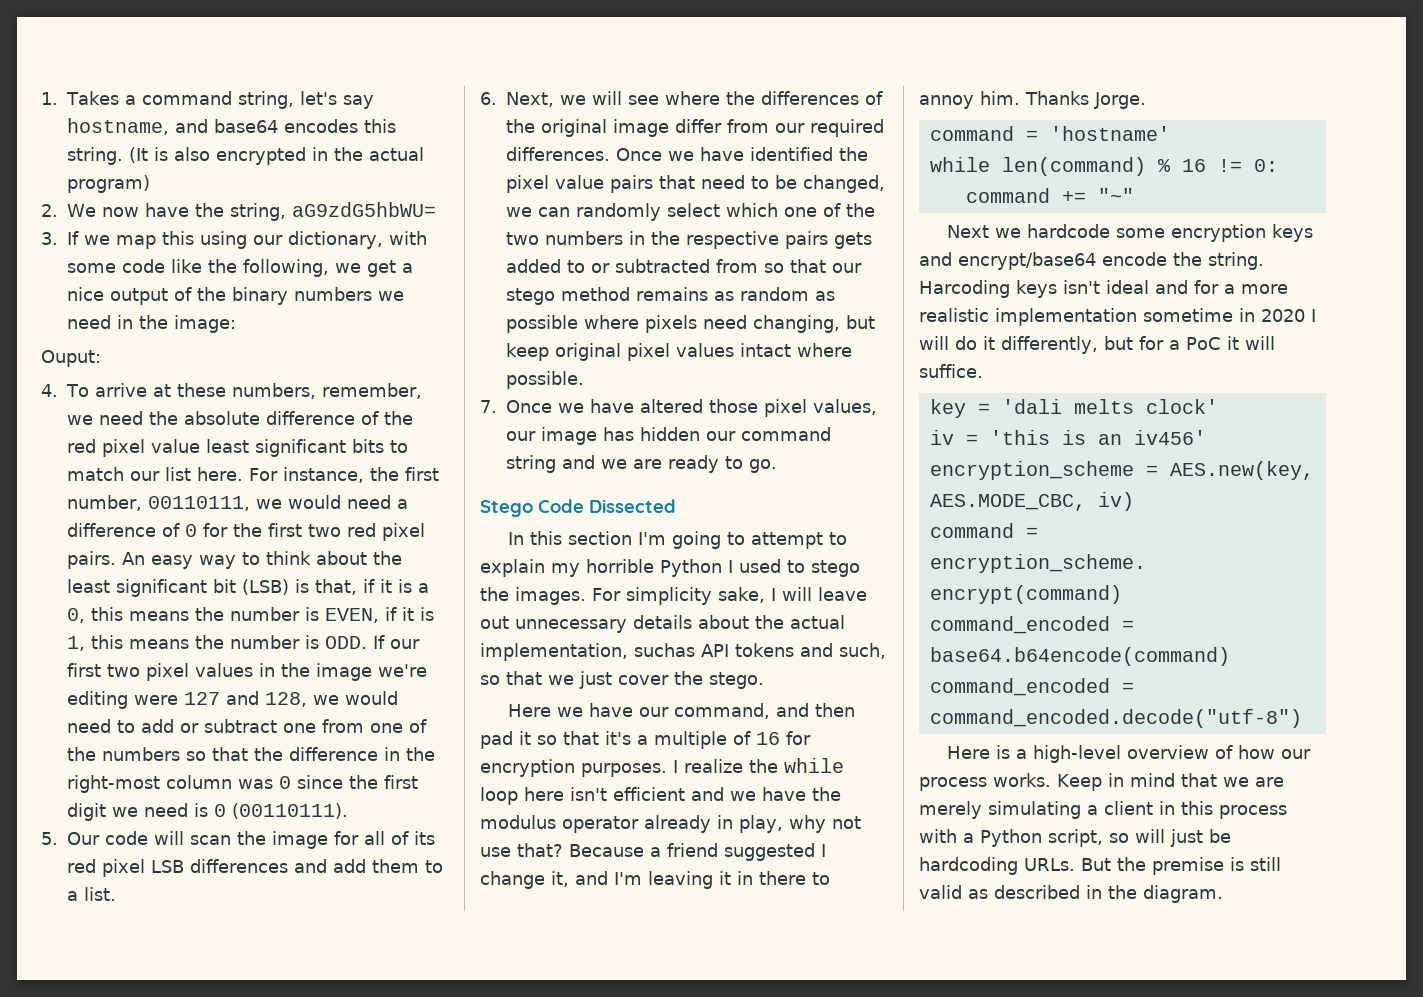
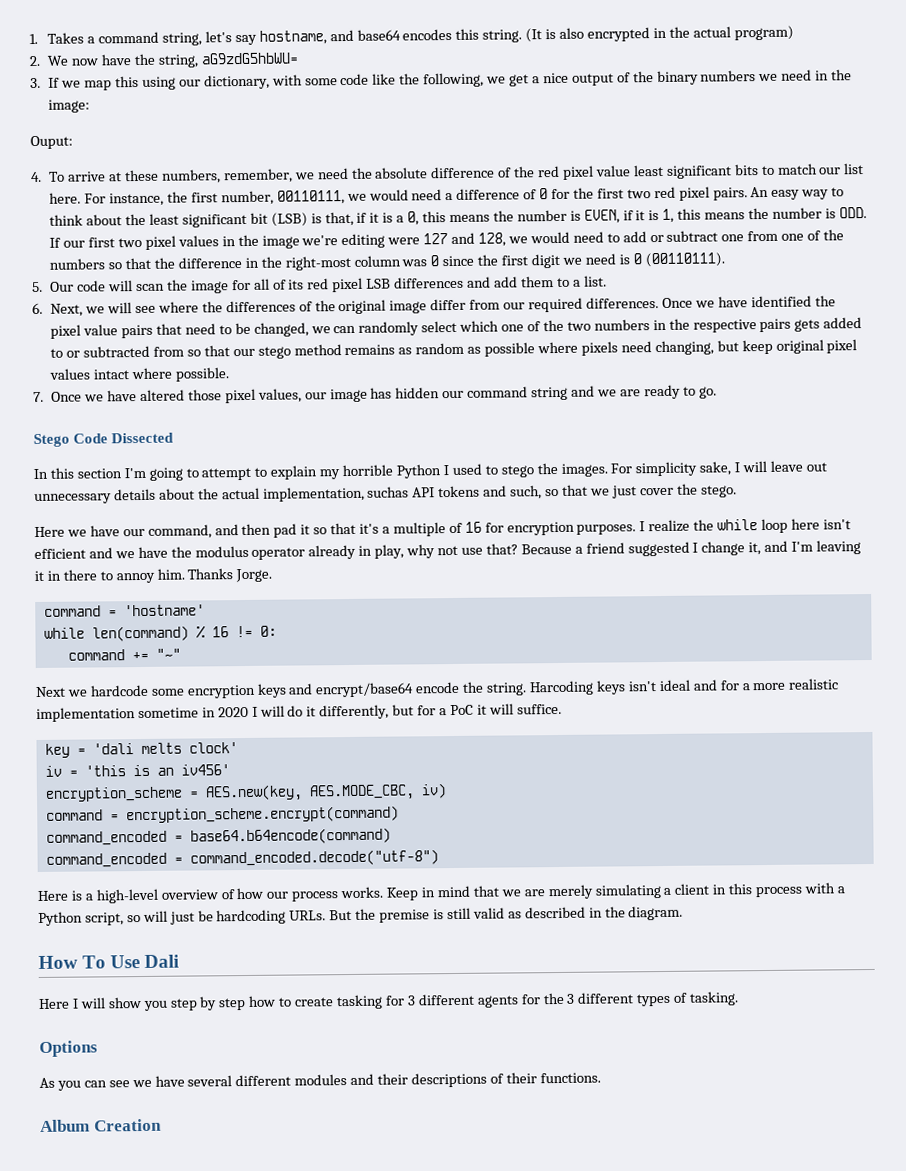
(1223, 894) none -> [38,954,180,969] [38,991,740,1011] [39,1040,98,1057] [39,1072,601,1091] [40,1118,162,1132] // How To Use Dali // Here I will show you step by step how to create tasking for 3 different agents for the 3 different types of tasking. // Options // As you can see we have several different modules and their descriptions of their functions. // Album Creation

